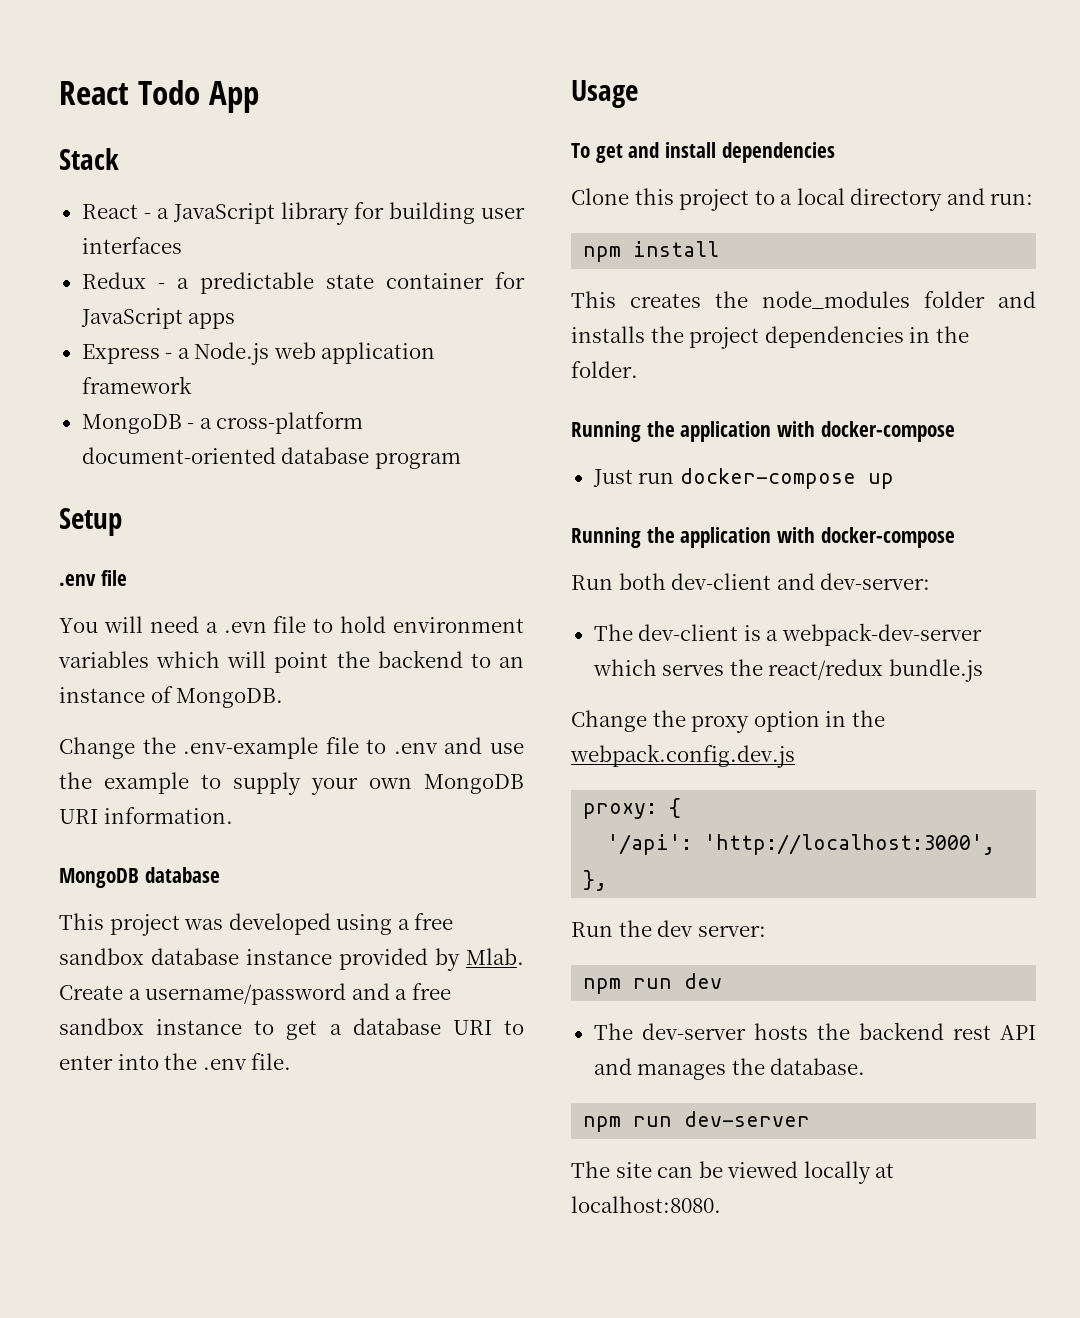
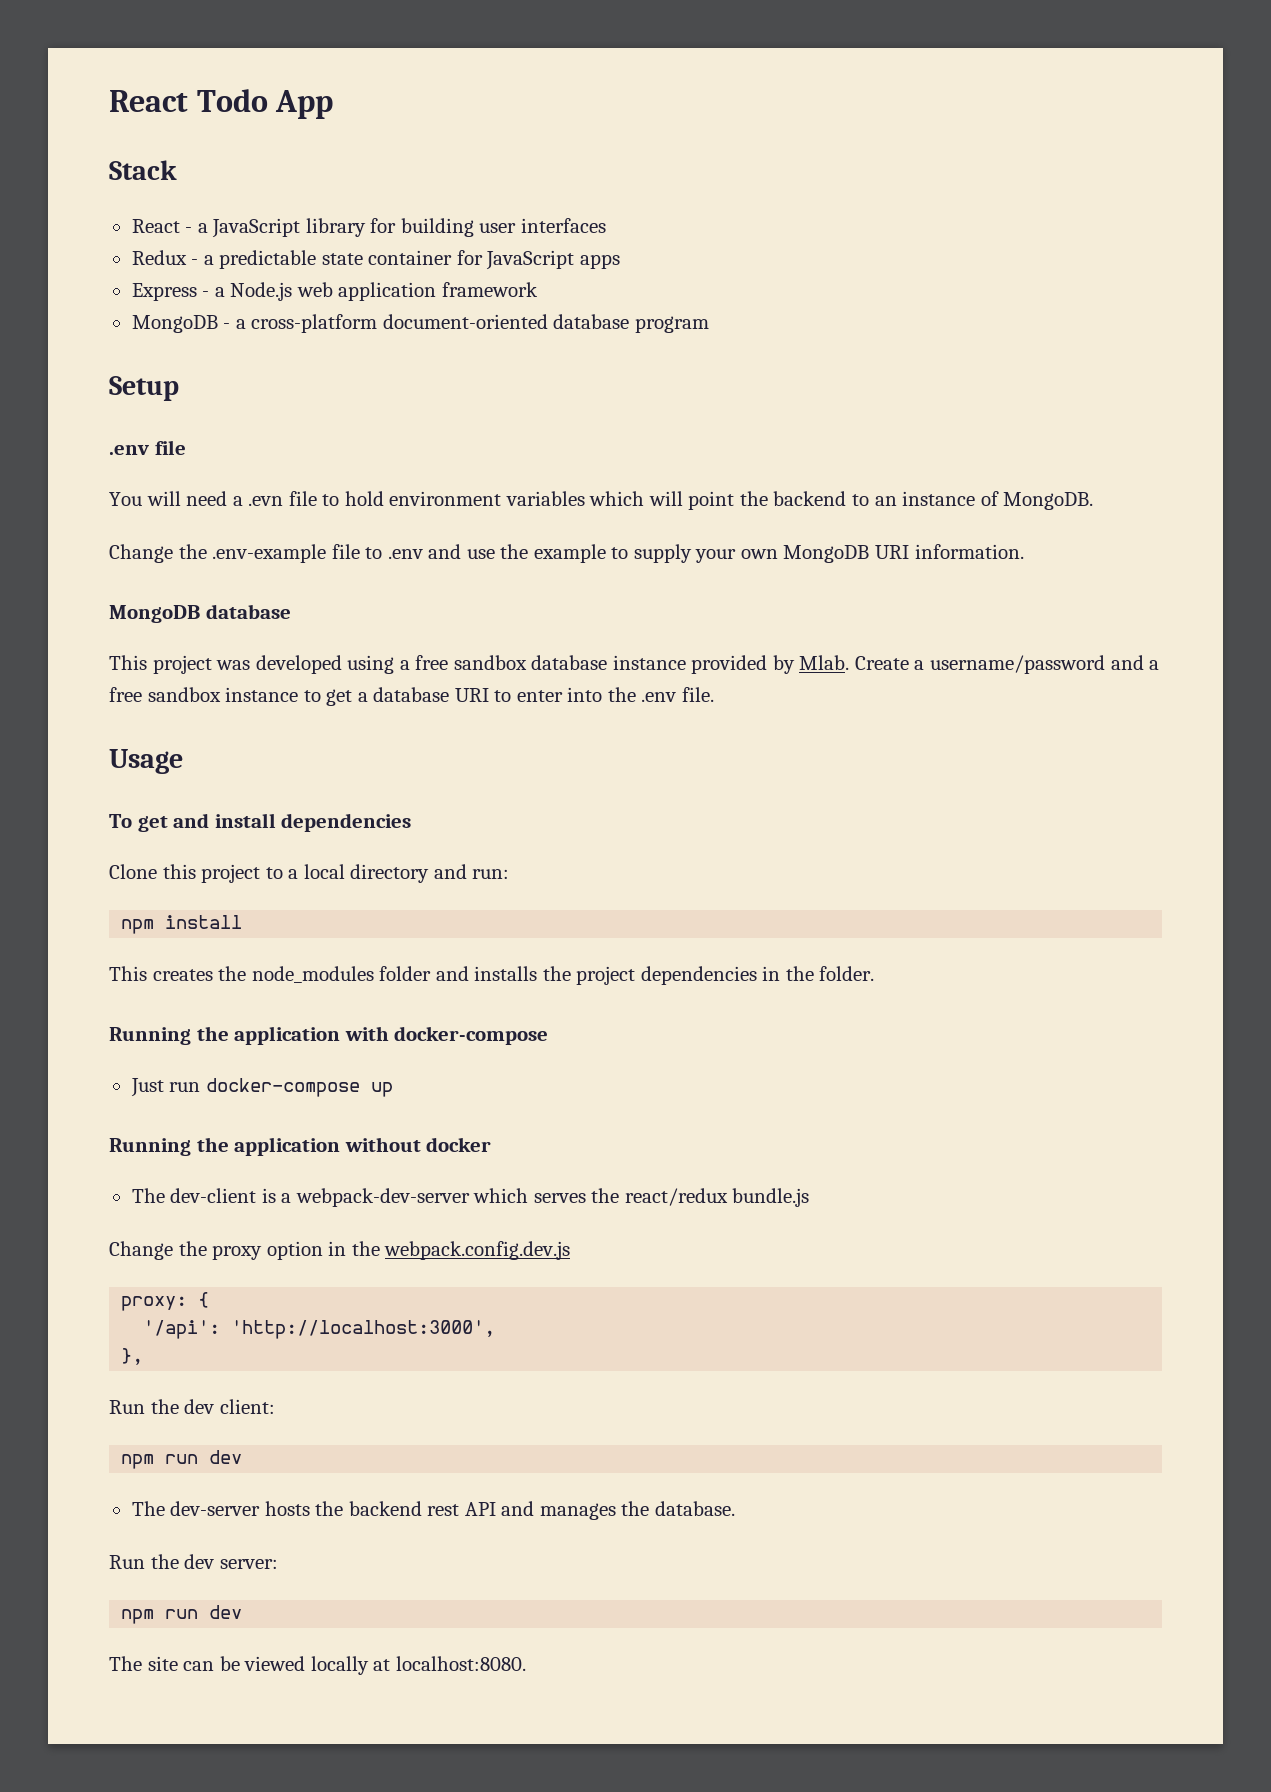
[777,527,955,548] [571,573,931,590] with docker-compose // Run both dev-client and dev-server: -> [344,1137,492,1152] without docker
[697,925,766,937] server: -> [219,1399,275,1414] client:
[583,1111,811,1132] // npm run dev-server -> [109,1554,278,1569] [121,1605,243,1624] // Run the dev server: // npm run dev

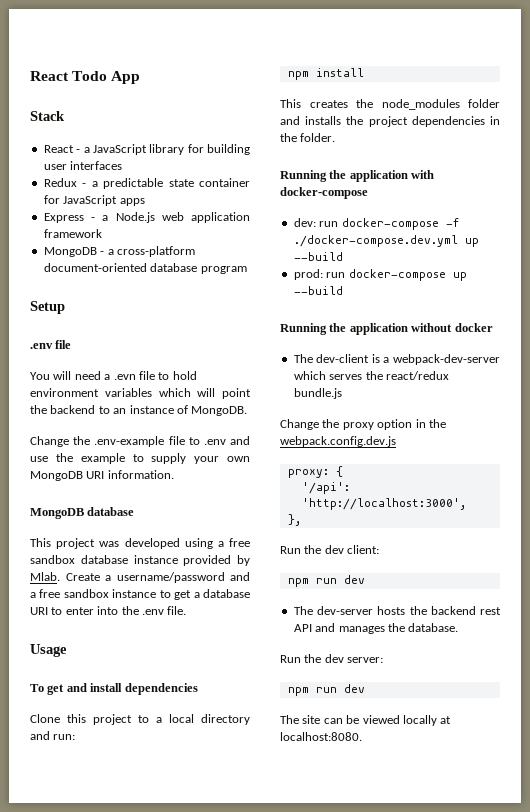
[130,1078,164,1097] Just -> [293,218,459,230] [293,235,479,247] [293,252,343,261] [293,269,323,280] dev: run docker-compose -f ./docker-compose.dev.yml up --build // prod:
(393, 1089) none -> [293,286,343,295] --build

